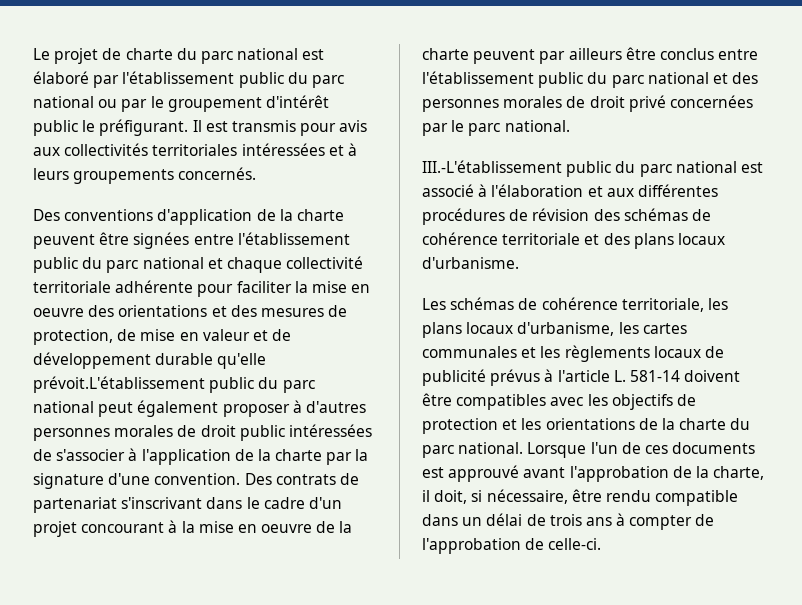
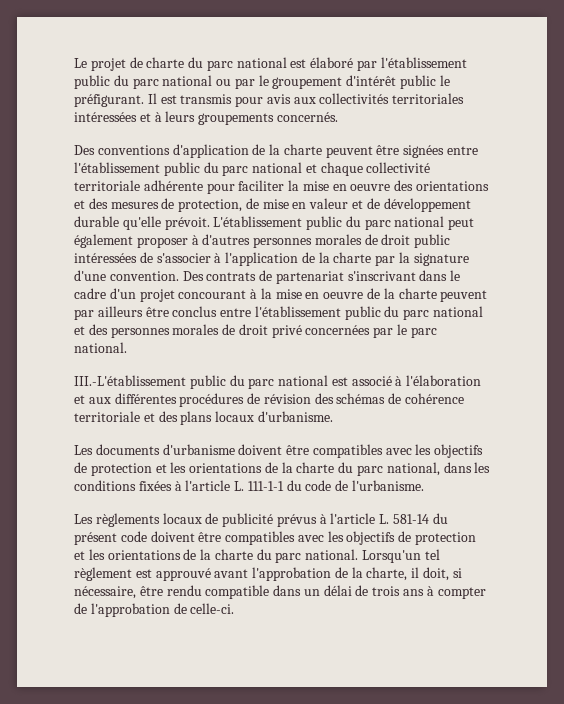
[33,376,205,393] prévoit.L'établissement -> [164,216,303,230] prévoit. L'établissement
[450,297,728,312] [422,322,687,338] [422,346,561,358] schémas de cohérence territoriale, les plans locaux d'urbanisme, les cartes communales et les -> [95,444,484,458] [74,462,491,476] [74,480,425,491] [74,514,93,524] documents d'urbanisme doivent être compatibles avec les objectifs de protection et les orientations de la charte du parc national, dans les conditions fixées à l'article L. 111-1-1 du code de l'urbanisme. // Les
(680, 376) none -> [432,513,448,524] [74,531,147,545] du présent code
[527,442,756,458] Lorsque l'un de ces documents -> [362,549,440,563] [74,567,132,581] Lorsqu'un tel règlement

